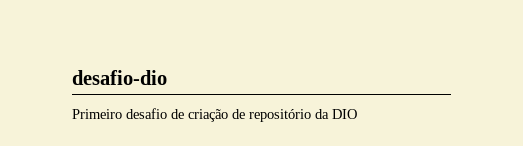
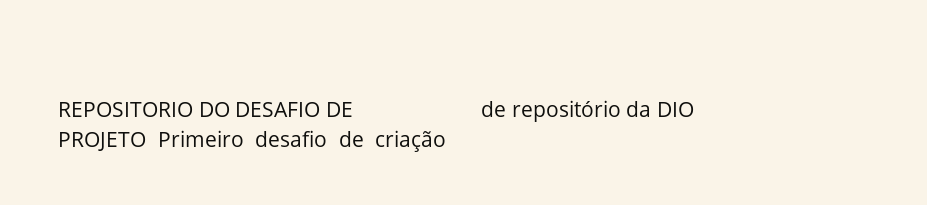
[72,70,167,85] desafio-dio // -> [58,102,354,117] [58,132,146,151] REPOSITORIO DO DESAFIO DE PROJETO

